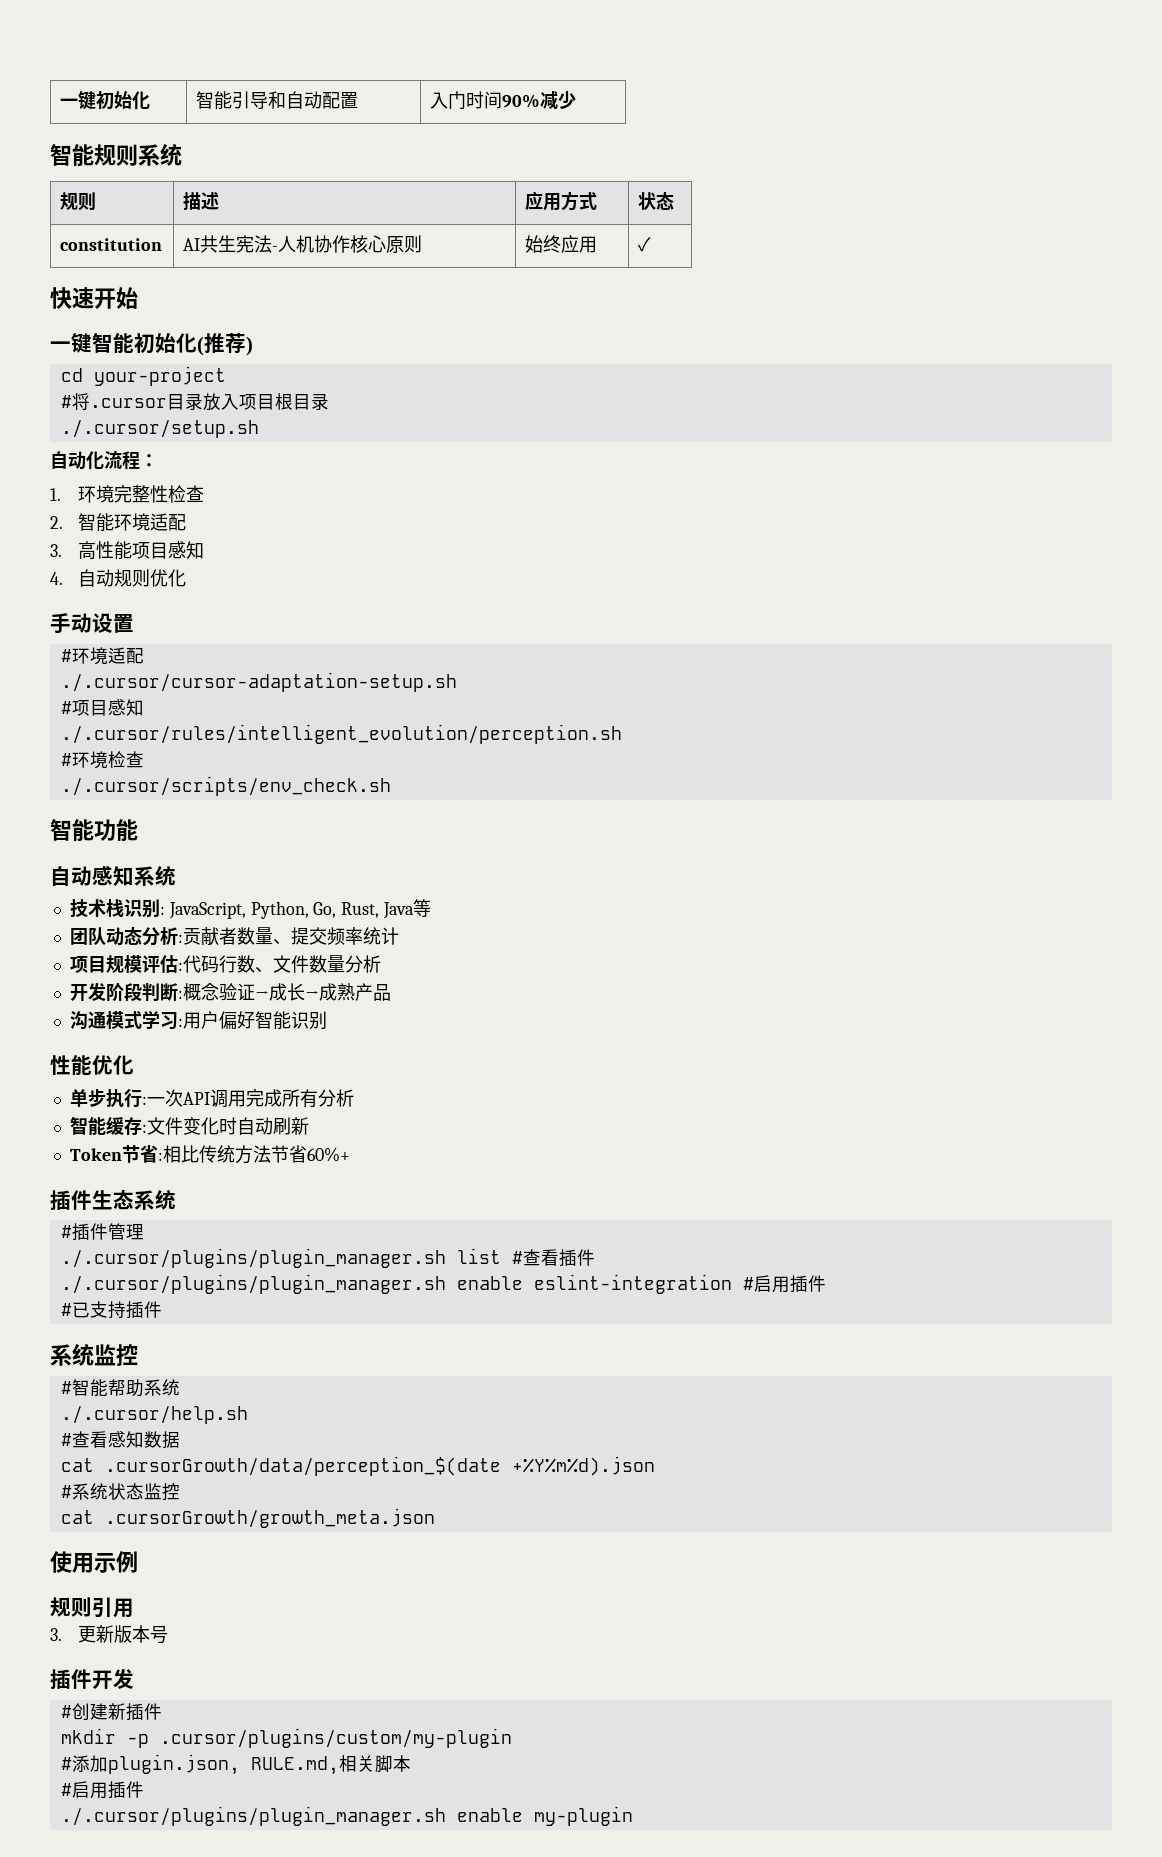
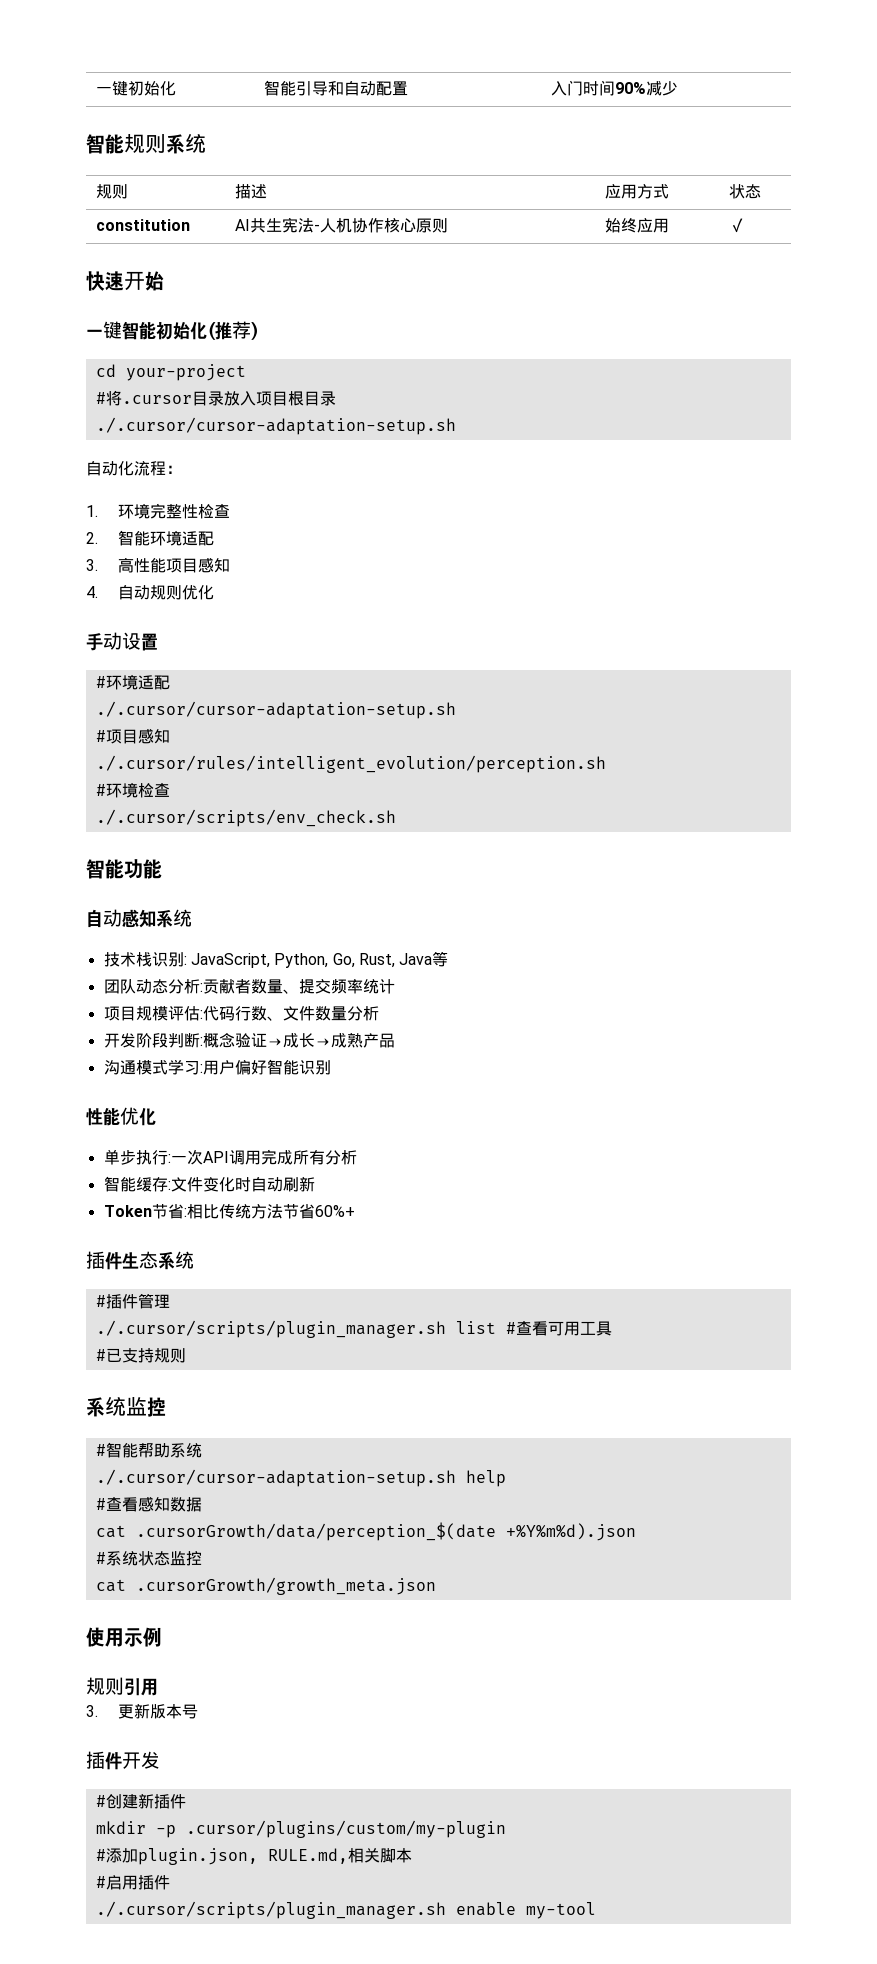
[60,420,259,438] ./.cursor/setup.sh -> [95,417,456,435] ./.cursor/cursor-adaptation-setup.sh
[60,1248,446,1268] ./.cursor/plugins/plugin_manager.sh -> [95,1320,446,1338] ./.cursor/scripts/plugin_manager.sh
[558,1249,595,1267] [60,1274,826,1294] 插件 // ./.cursor/plugins/plugin_manager.sh enable eslint-integration #启用插件 -> [547,1321,612,1336] 可用工具
[125,1301,162,1319] 插件 -> [153,1348,186,1363] 规则
[60,1406,248,1424] ./.cursor/help.sh -> [95,1469,506,1487] ./.cursor/cursor-adaptation-setup.sh help
[60,1806,633,1826] ./.cursor/plugins/plugin_manager.sh enable my-plugin -> [95,1901,596,1919] ./.cursor/scripts/plugin_manager.sh enable my-tool

